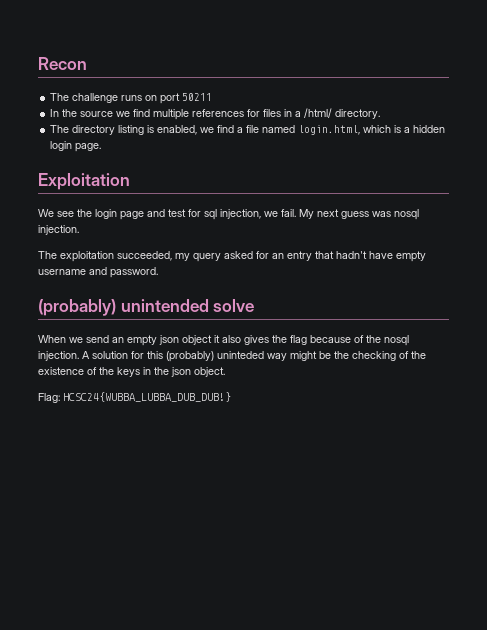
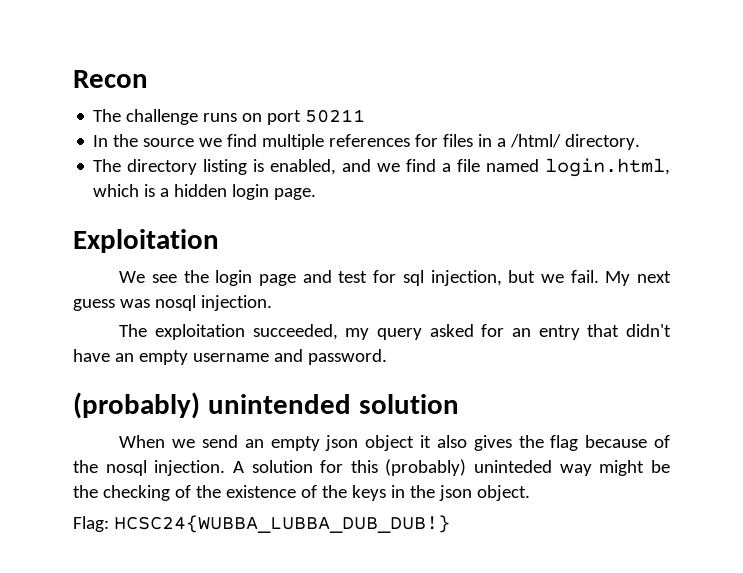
(198, 130) none -> [342,159,372,172] and
(261, 214) none -> [508,270,536,283] but
[336,251,393,259] hadn't have -> [626,324,671,337] [73,349,134,362] didn't have an
[213,299,255,312] solve -> [358,394,459,414] solution

